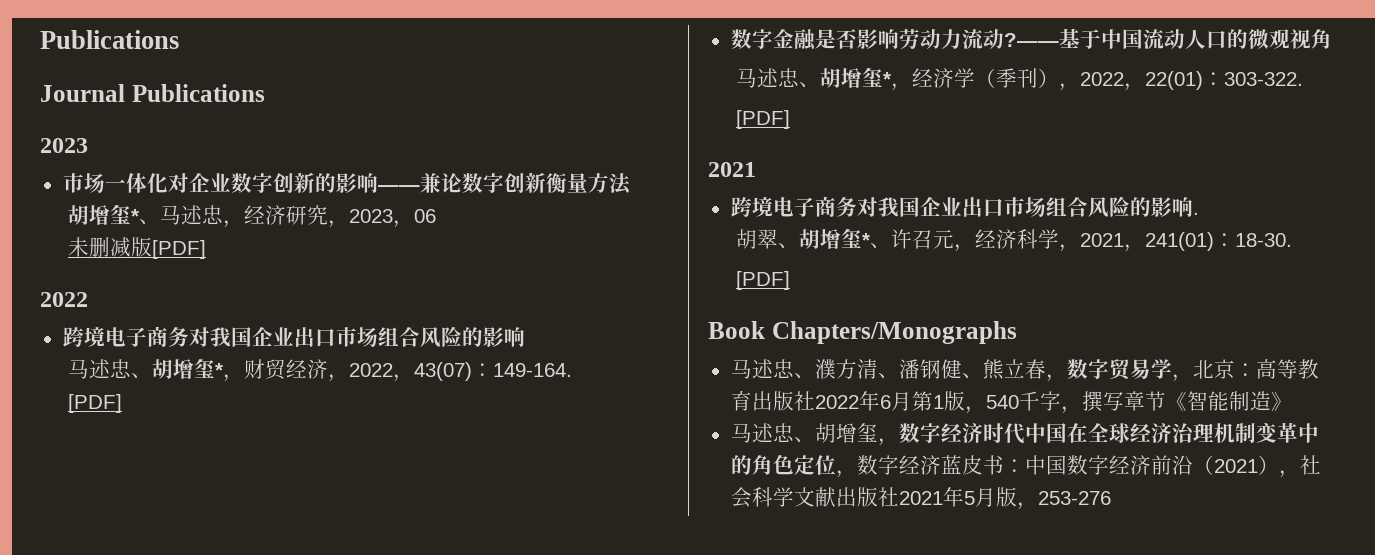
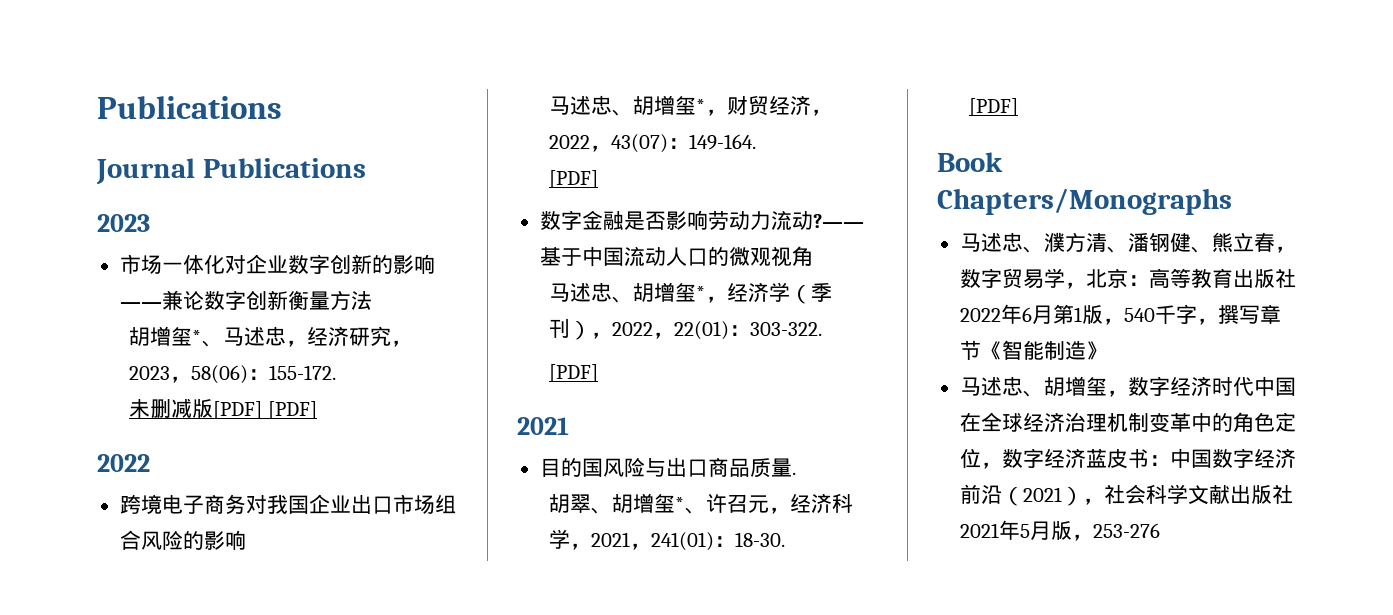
[413,209,436,223] 06 -> [191,365,337,384] 58(06)：155-172.
(206, 249) none -> [267,401,317,419] [PDF]
[730,196,1193,218] 跨境电子商务对我国企业出口市场组合风险的影响 -> [539,457,792,478] 目的国风险与出口商品质量

